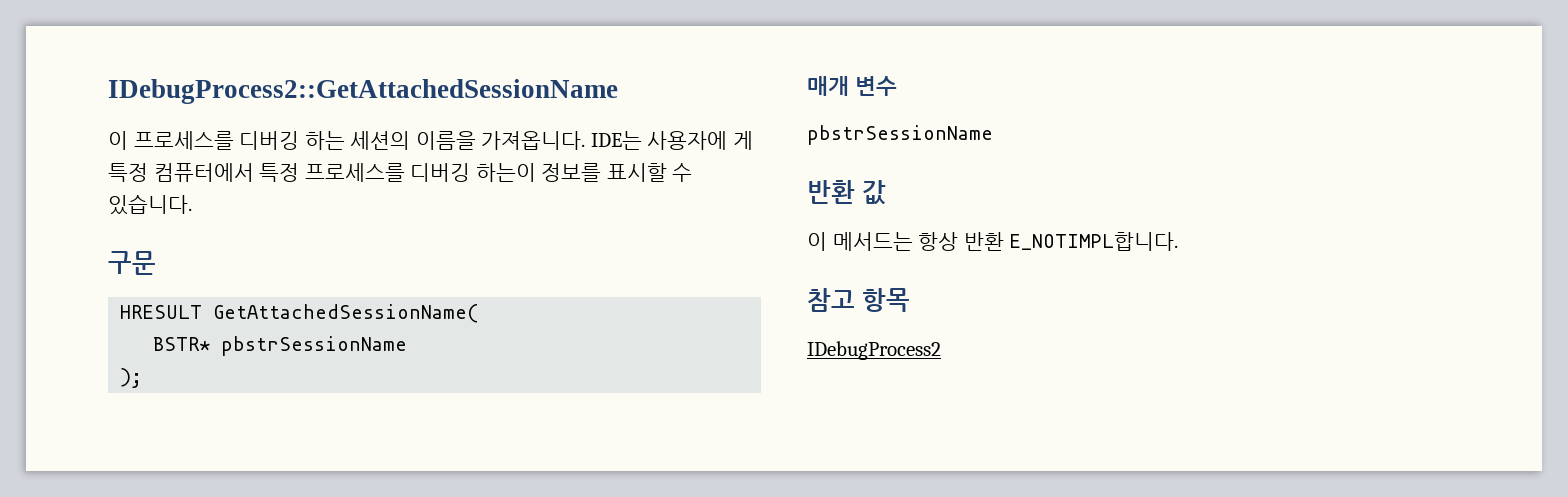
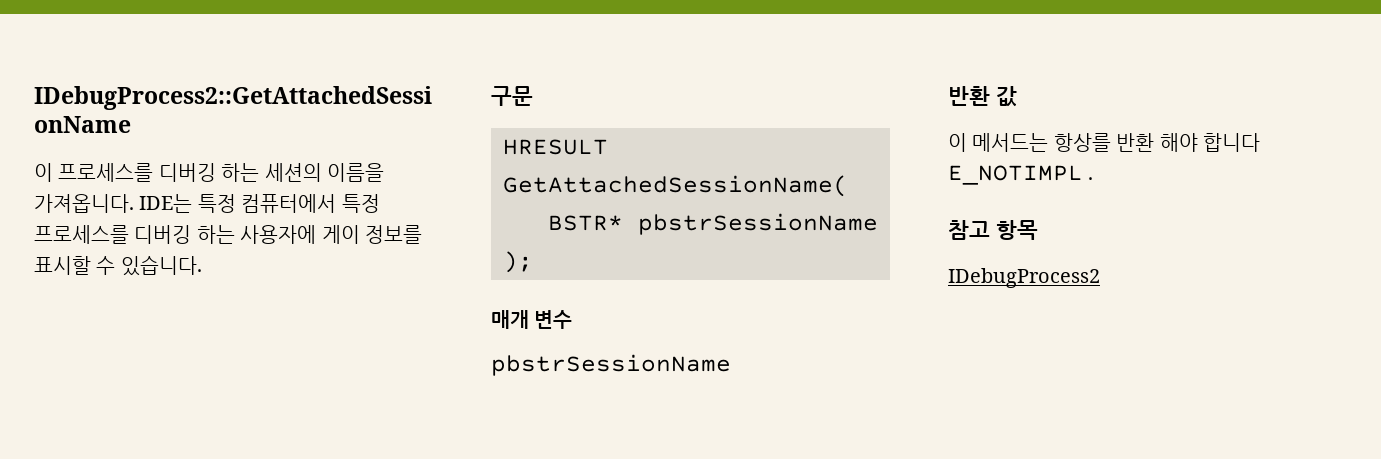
[647,131,753,150] 사용자에 게 -> (193, 203) none
[475,163,536,182] 하는이 -> [196,225,360,244] 하는 사용자에 게이
[918,232,1179,251] 항상 반환 E_NOTIMPL합니다. -> [1053,133,1260,152] [948,165,1094,185] 항상를 반환 해야 합니다 E_NOTIMPL .

